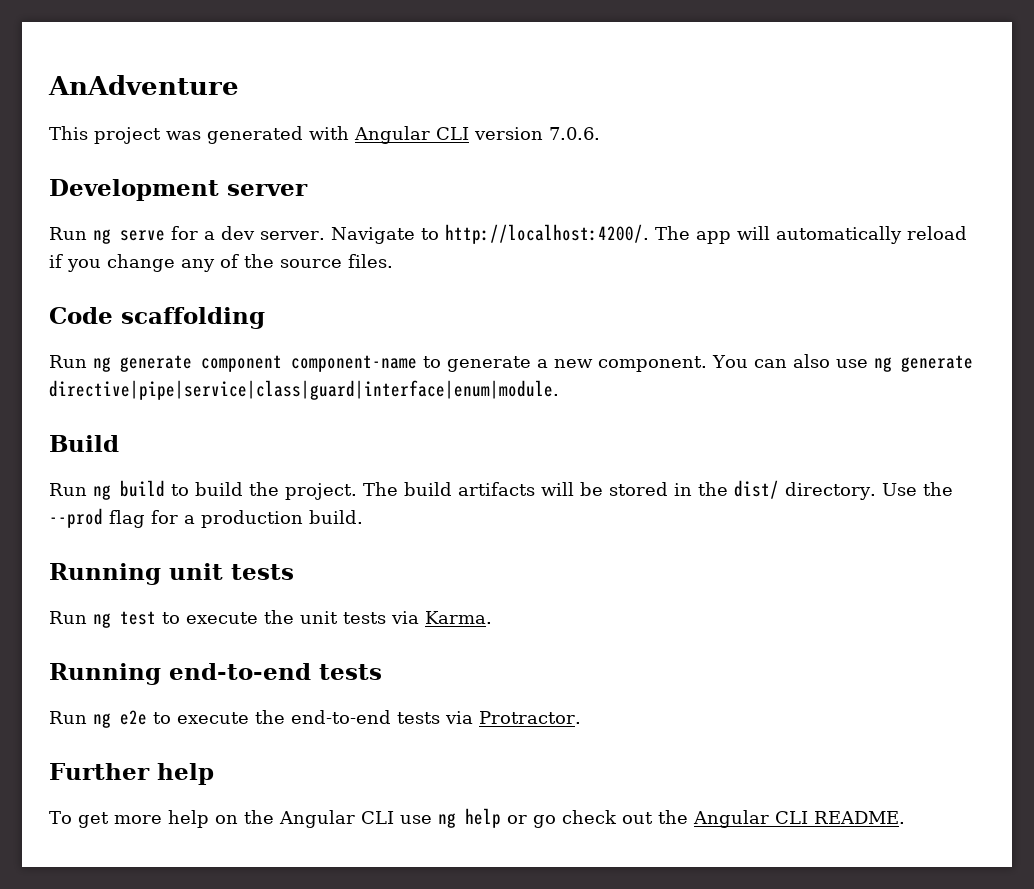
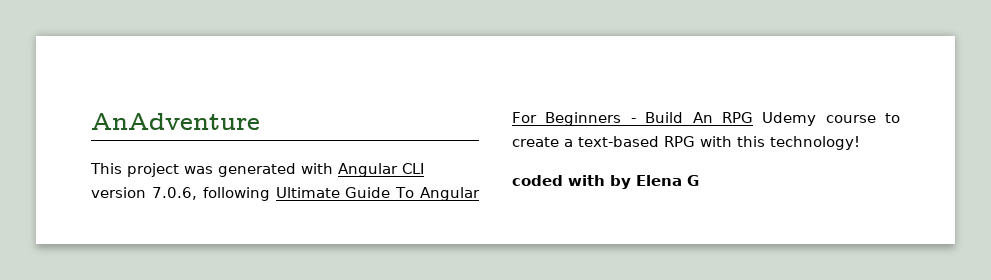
[549,127,600,140] [49,179,308,201] [49,224,967,244] [49,254,393,272] [49,307,265,329] [49,354,973,372] [49,380,559,400] [49,435,119,452] [49,480,953,500] [49,508,363,528] [49,563,294,585] [49,610,492,628] [49,663,382,685] [49,710,581,728] [49,763,214,785] [49,808,905,828] 7.0.6. // Development server // Run ng serve for a dev server. Navigate to http://localhost:4200/. The app will automatically reload if you change any of the source files. // Code scaffolding // Run ng generate component component-name to generate a new component. You can also use ng generate directive|pipe|service|class|guard|interface|enum|module. // Build // Run ng build to build the project. The build artifacts will be stored in the dist/ directory. Use the --prod flag for a production build. // Running unit tests // Run ng test to execute the unit tests via Karma. // Running end-to-end tests // Run ng e2e to execute the end-to-end tests via Protractor. // Further help // To get more help on the Angular CLI use ng help or go check out the Angular CLI README. -> [151,187,480,201] [512,112,900,126] [512,136,860,150] [512,175,699,189] 7.0.6, following Ultimate Guide To Angular For Beginners - Build An RPG Udemy course to create a text-based RPG with this technology! // coded with by Elena G

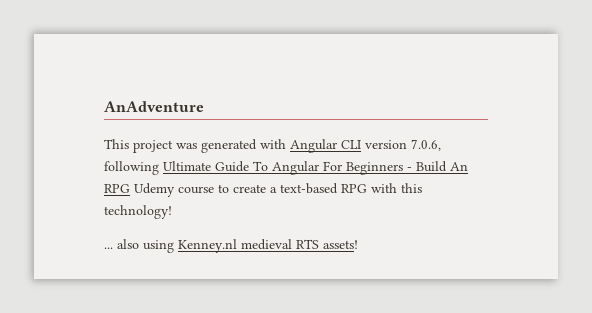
[512,175,699,189] coded with by Elena G -> [104,239,358,253] ... also using Kenney.nl medieval RTS assets!

